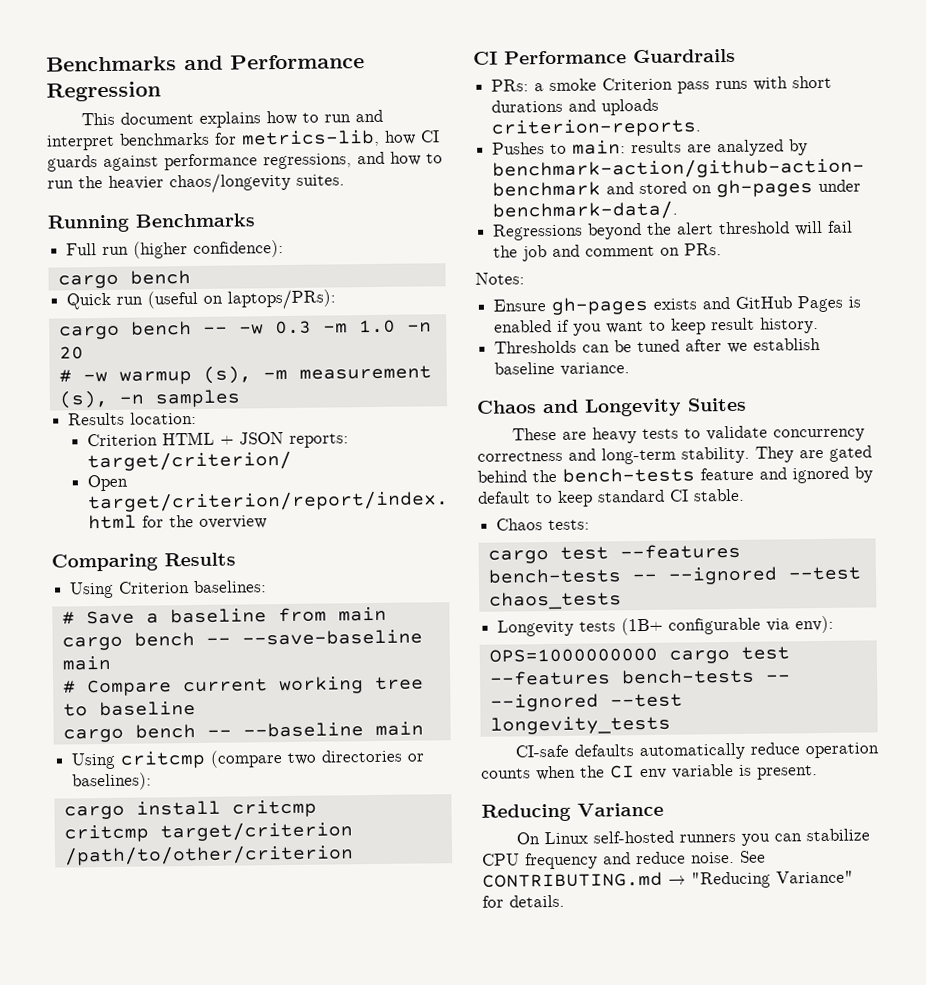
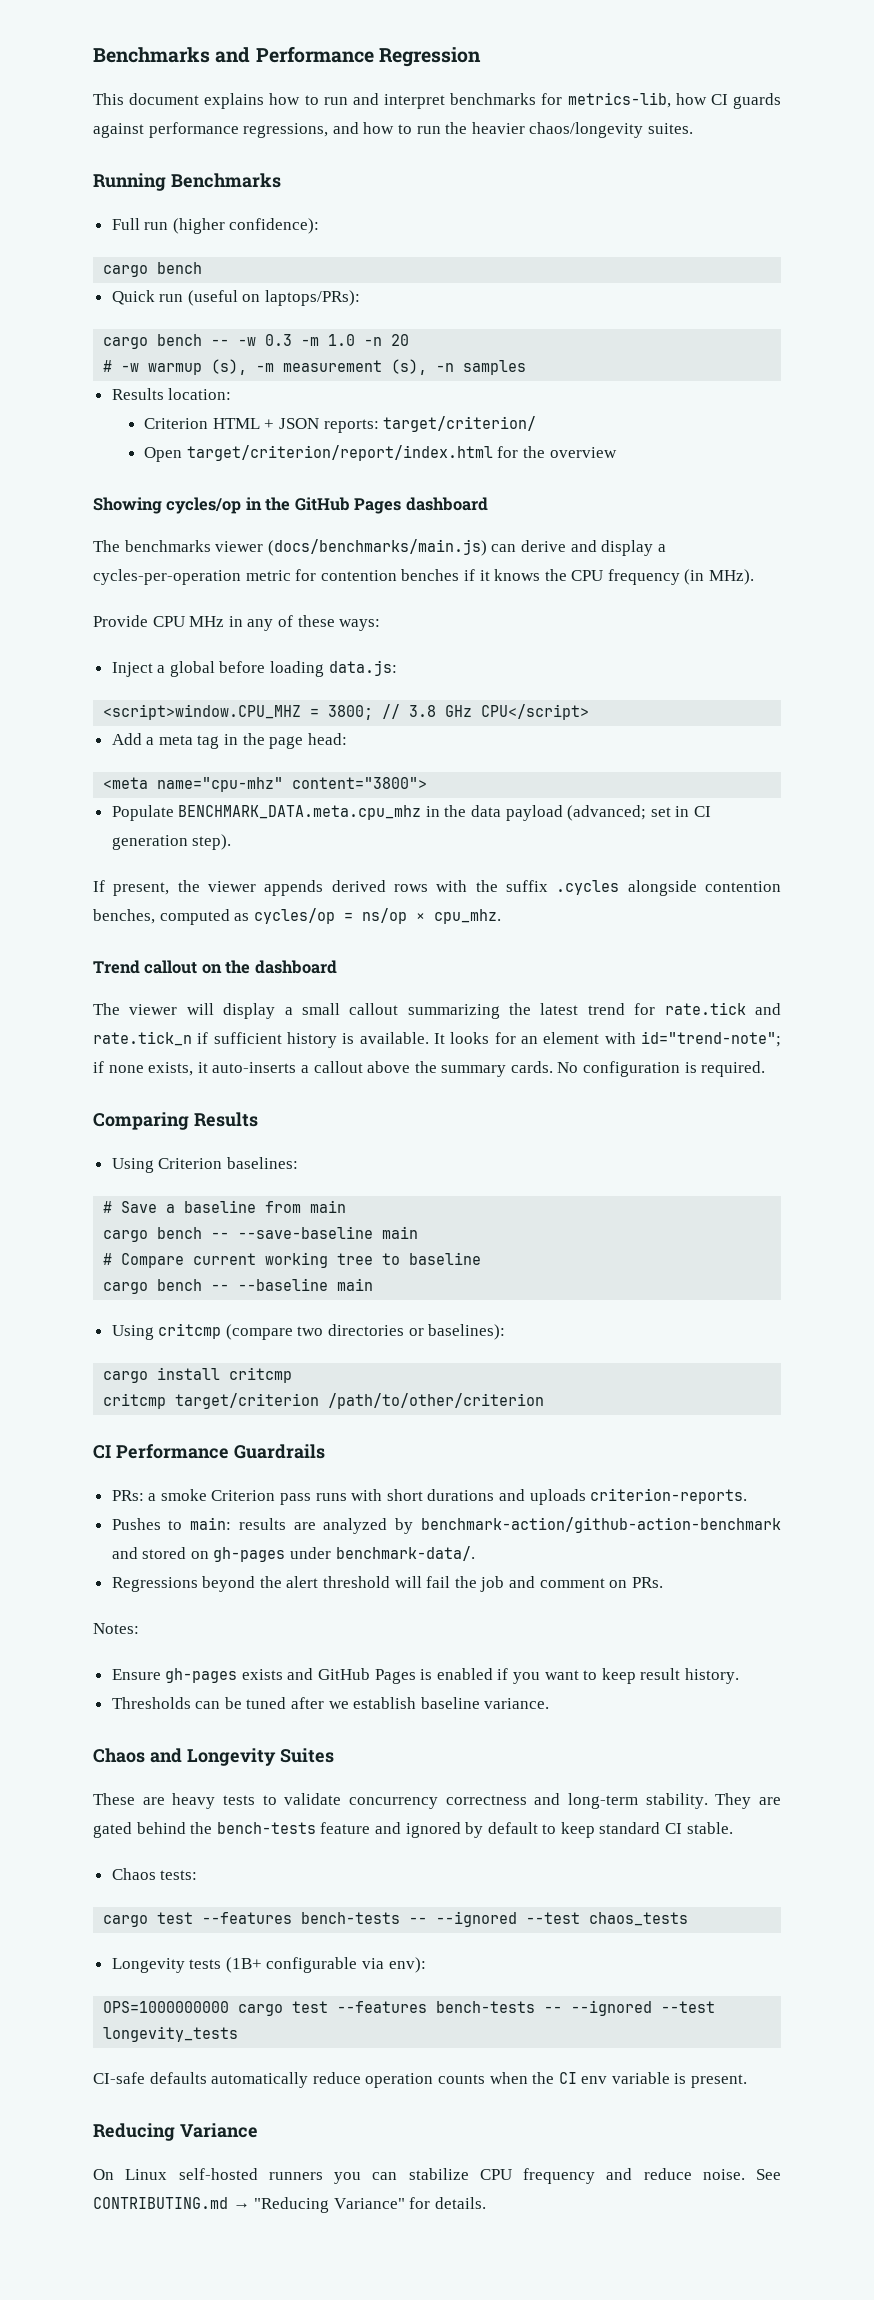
(267, 522) none -> [93,497,488,514] [93,539,666,556] [93,569,755,585] [93,615,381,631] [111,660,397,677] [103,704,590,720] [111,733,347,749] [103,777,428,792] [111,805,712,821] [111,834,232,850] [93,880,781,896] [93,908,501,925] [93,960,337,974] [93,1002,781,1019] [93,1031,781,1048] [93,1061,766,1077] // Showing cycles/op in the GitHub Pages dashboard // The benchmarks viewer (docs/benchmarks/main.js) can derive and display a cycles-per-operation metric for contention benches if it knows the CPU frequency (in MHz). // Provide CPU MHz in any of these ways: // Inject a global before loading data.js: // <script>window.CPU_MHZ = 3800; // 3.8 GHz CPU</script> // Add a meta tag in the page head: // <meta name="cpu-mhz" content="3800"> // Populate BENCHMARK_DATA.meta.cpu_mhz in the data payload (advanced; set in CI generation step). // If present, the viewer appends derived rows with the suffix .cycles alongside contention benches, computed as cycles/op = ns/op × cpu_mhz. // Trend callout on the dashboard // The viewer will display a small callout summarizing the latest trend for rate.tick and rate.tick_n if sufficient history is available. It looks for an element with id="trend-note"; if none exists, it auto-inserts a callout above the summary cards. No configuration is required.

